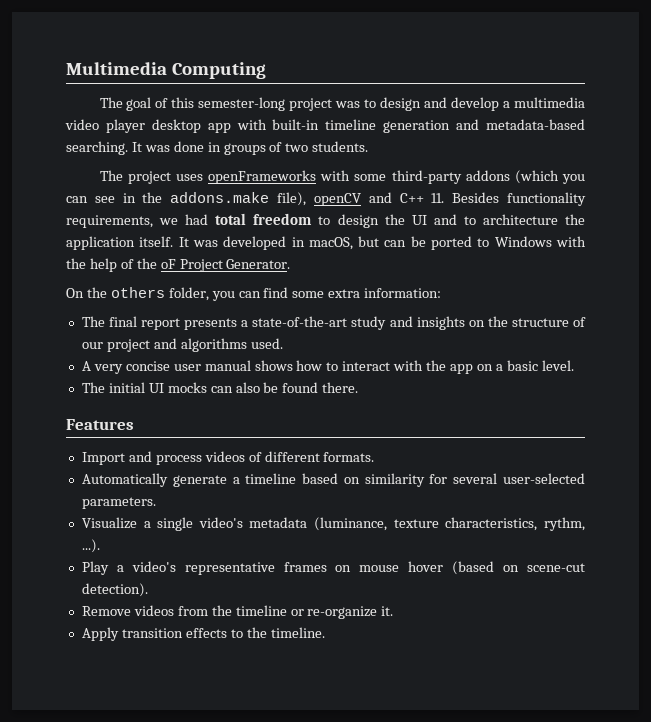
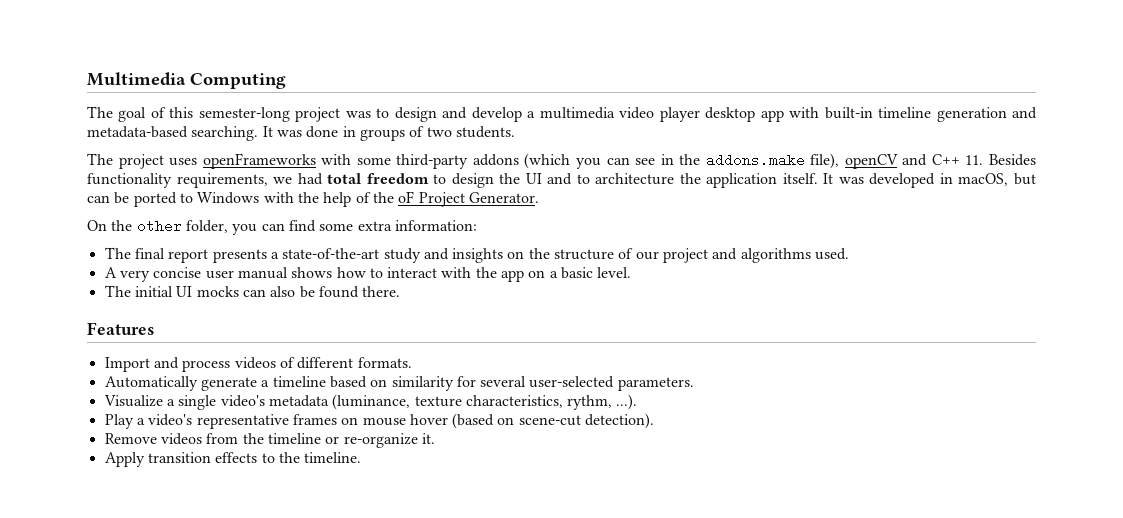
[110,287,165,298] others -> [136,219,182,233] other

